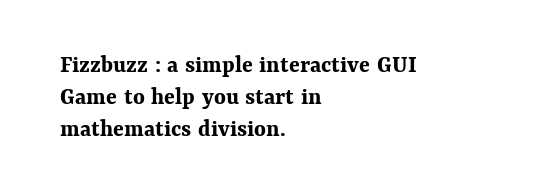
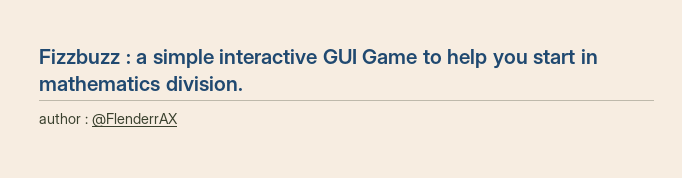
(286, 127) none -> [39,113,178,127] // author : @FlenderrAX

